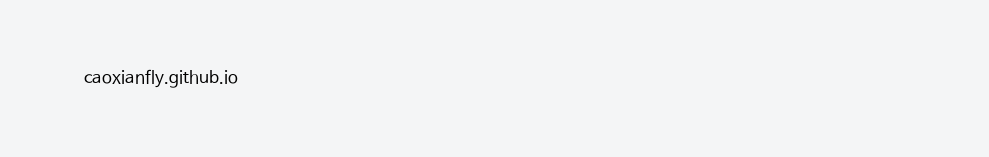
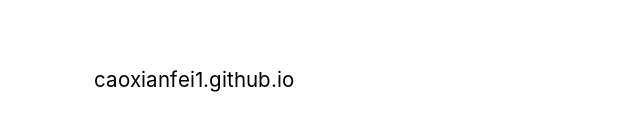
[84,69,238,88] caoxianfly.github.io -> [94,70,294,92] caoxianfei1.github.io

